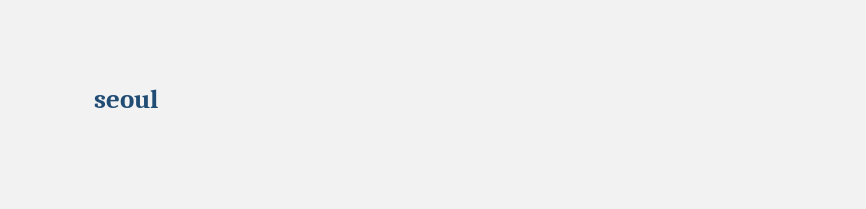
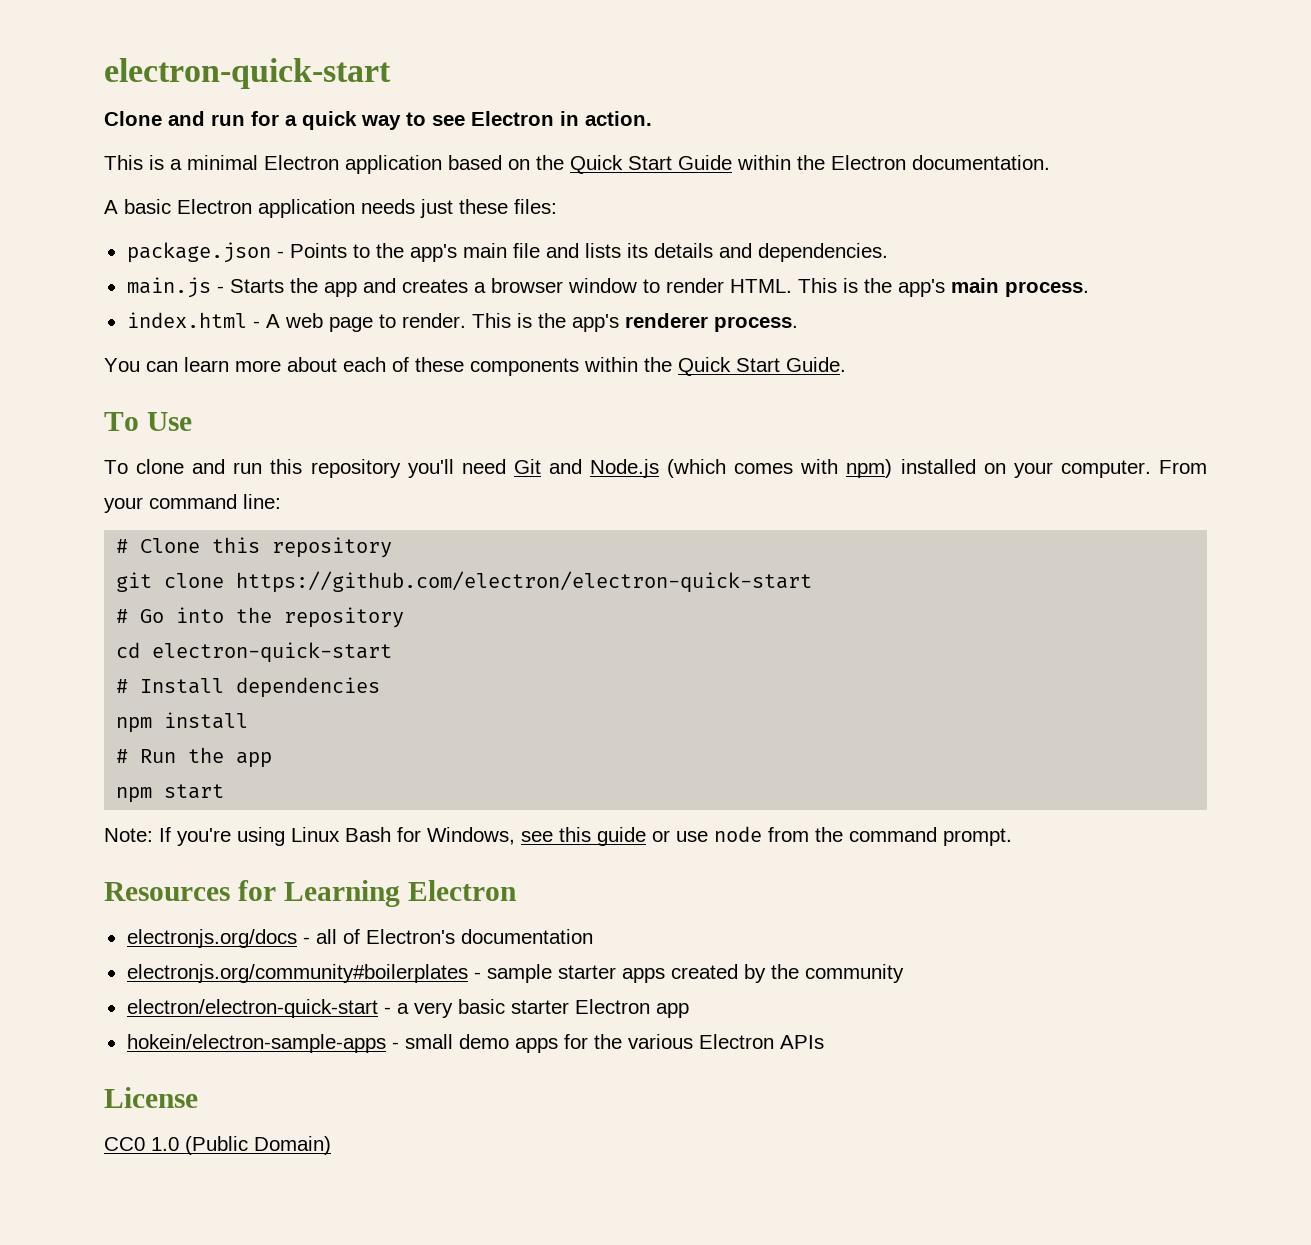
[94,89,158,108] seoul -> [104,58,391,89] [104,111,652,130] [104,155,1050,174] [104,199,557,218] [126,242,888,263] [126,277,1089,298] [126,312,798,332] [104,357,846,376] [104,412,192,431] [104,459,1207,478] [104,494,281,513] [116,537,393,558] [116,571,813,593] [116,607,405,628] [116,642,393,663] [116,677,381,698] [116,712,249,733] [116,747,273,768] [116,784,225,803] [104,826,1012,846] [104,880,516,907] [126,929,593,948] [126,964,904,983] [126,999,689,1018] [126,1034,824,1053] [104,1087,198,1108] [104,1136,331,1155] electron-quick-start // Clone and run for a quick way to see Electron in action. // This is a minimal Electron application based on the Quick Start Guide within the Electron documentation. // A basic Electron application needs just these files: // package.json - Points to the app's main file and lists its details and dependencies. // main.js - Starts the app and creates a browser window to render HTML. This is the app's main process. // index.html - A web page to render. This is the app's renderer process. // You can learn more about each of these components within the Quick Start Guide. // To Use // To clone and run this repository you'll need Git and Node.js (which comes with npm) installed on your computer. From your command line: // # Clone this repository // git clone https://github.com/electron/electron-quick-start // # Go into the repository // cd electron-quick-start // # Install dependencies // npm install // # Run the app // npm start // Note: If you're using Linux Bash for Windows, see this guide or use node from the command prompt. // Resources for Learning Electron // electronjs.org/docs - all of Electron's documentation // electronjs.org/community#boilerplates - sample starter apps created by the community // electron/electron-quick-start - a very basic starter Electron app // hokein/electron-sample-apps - small demo apps for the various Electron APIs // License // CC0 1.0 (Public Domain)

